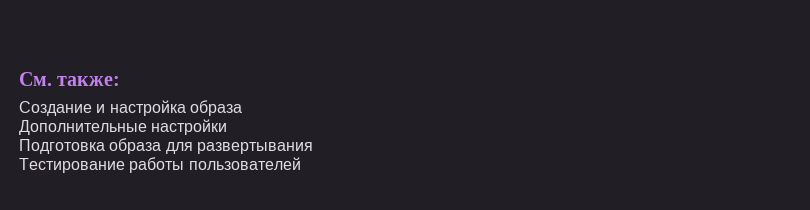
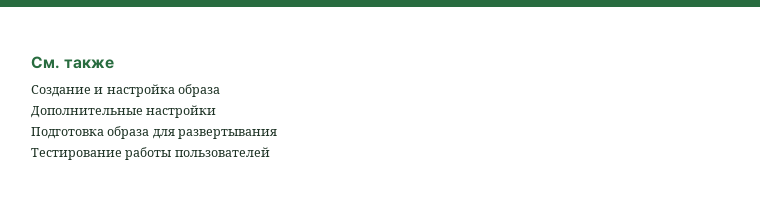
[57,76,121,86] также: -> [64,59,115,69] также

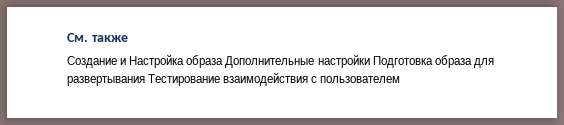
[106,84,221,97] настройка образа // -> [129,54,224,68] Настройка образа
(217, 111) // -> (370, 61) none
[31,147,270,160] // Тестирование работы пользователей -> [148,72,401,86] Тестирование взаимодействия с пользователем

